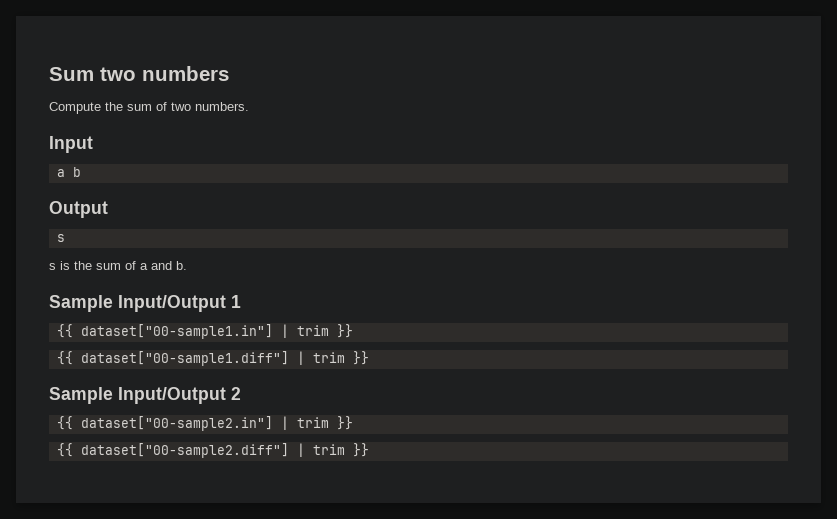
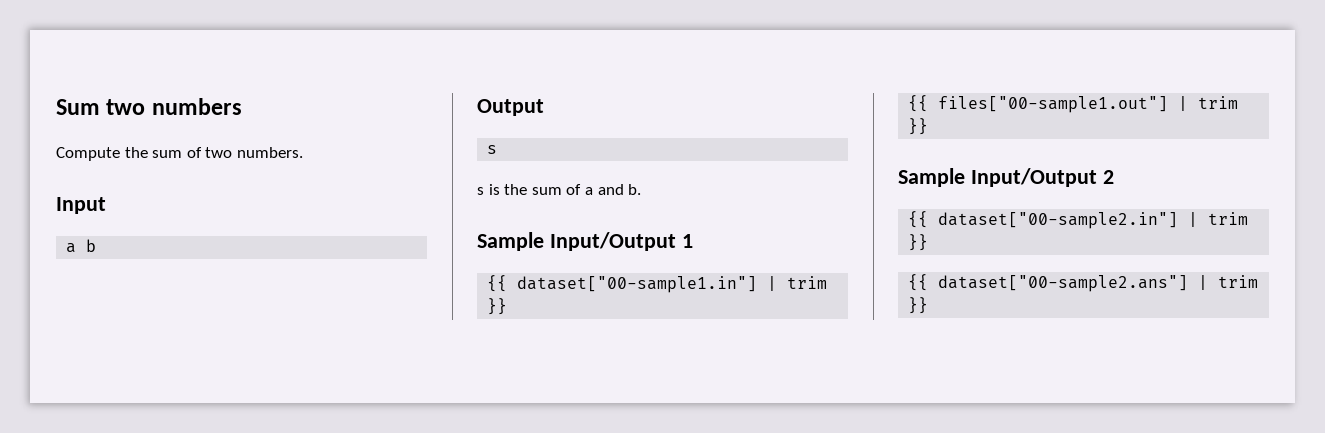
[80,351,289,366] dataset["00-sample1.diff"] -> [938,96,1169,113] files["00-sample1.out"]
[80,443,289,458] dataset["00-sample2.diff"] -> [938,275,1189,292] dataset["00-sample2.ans"]

